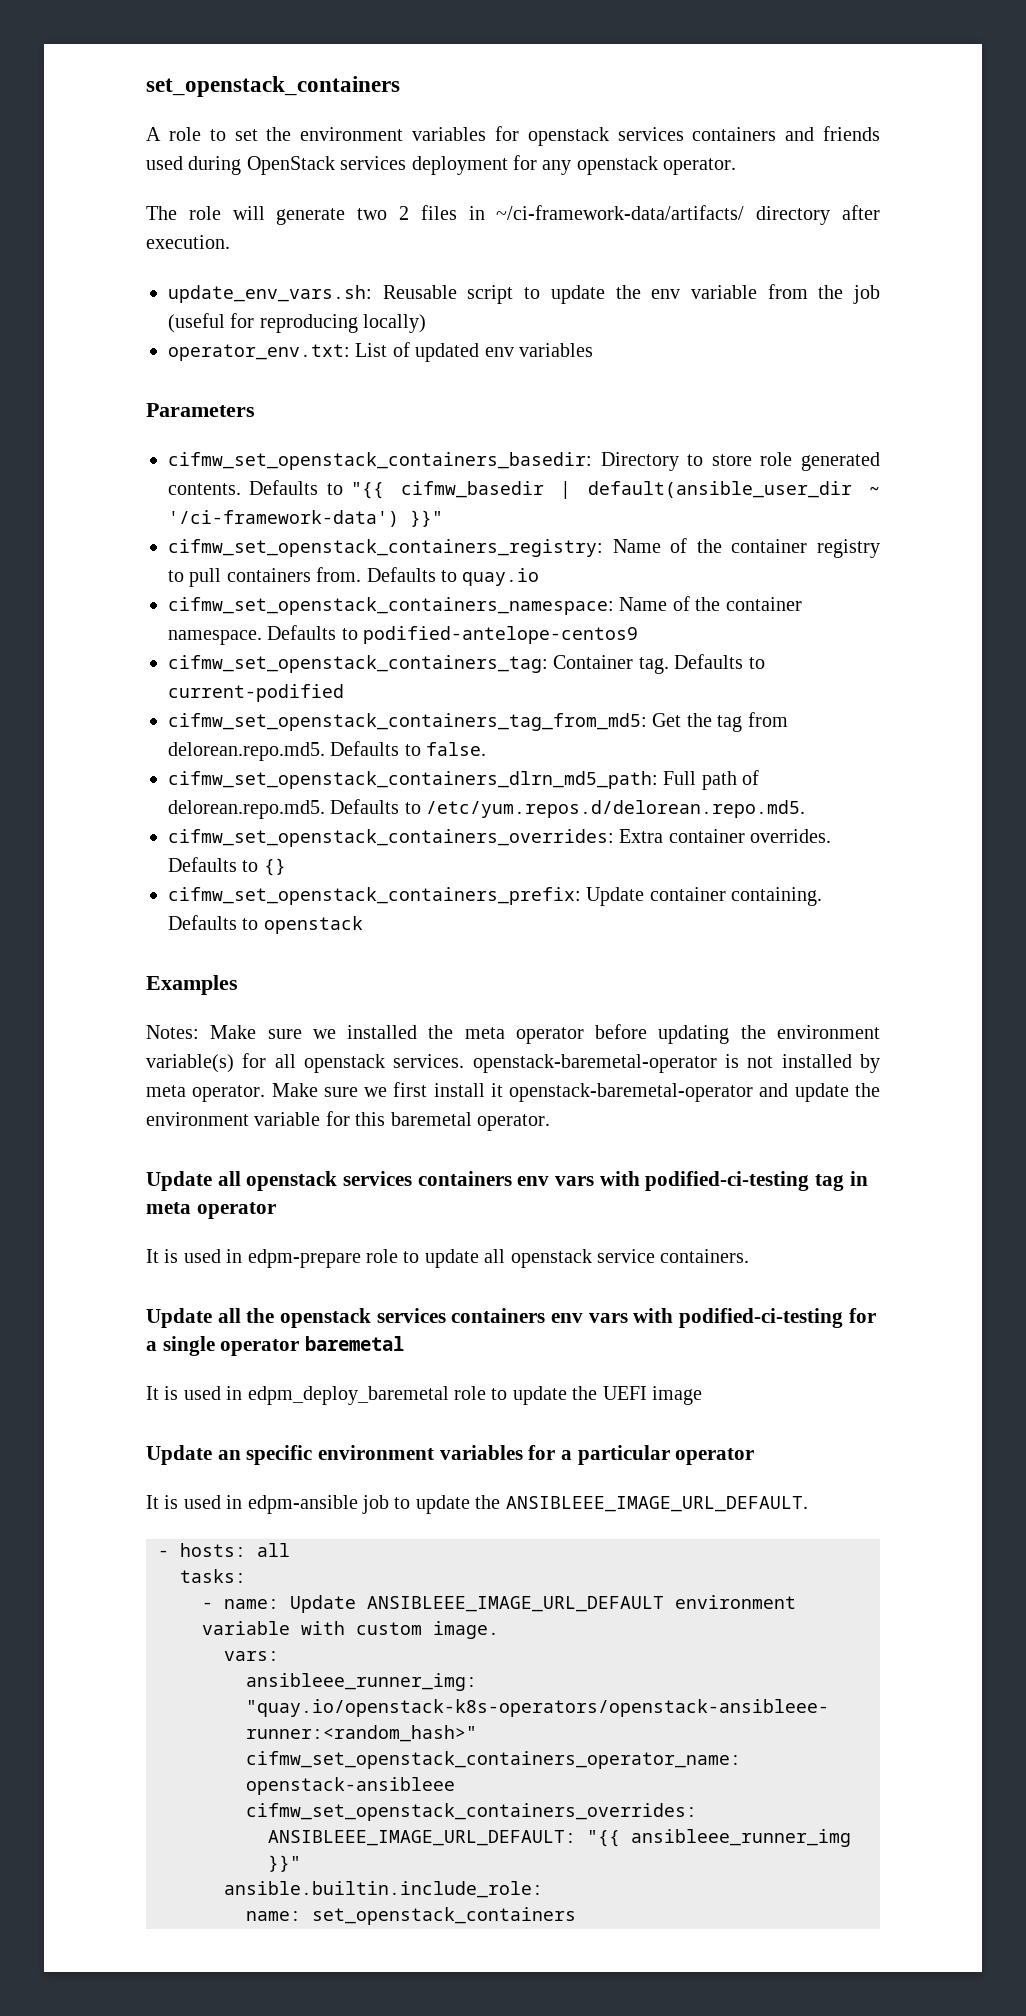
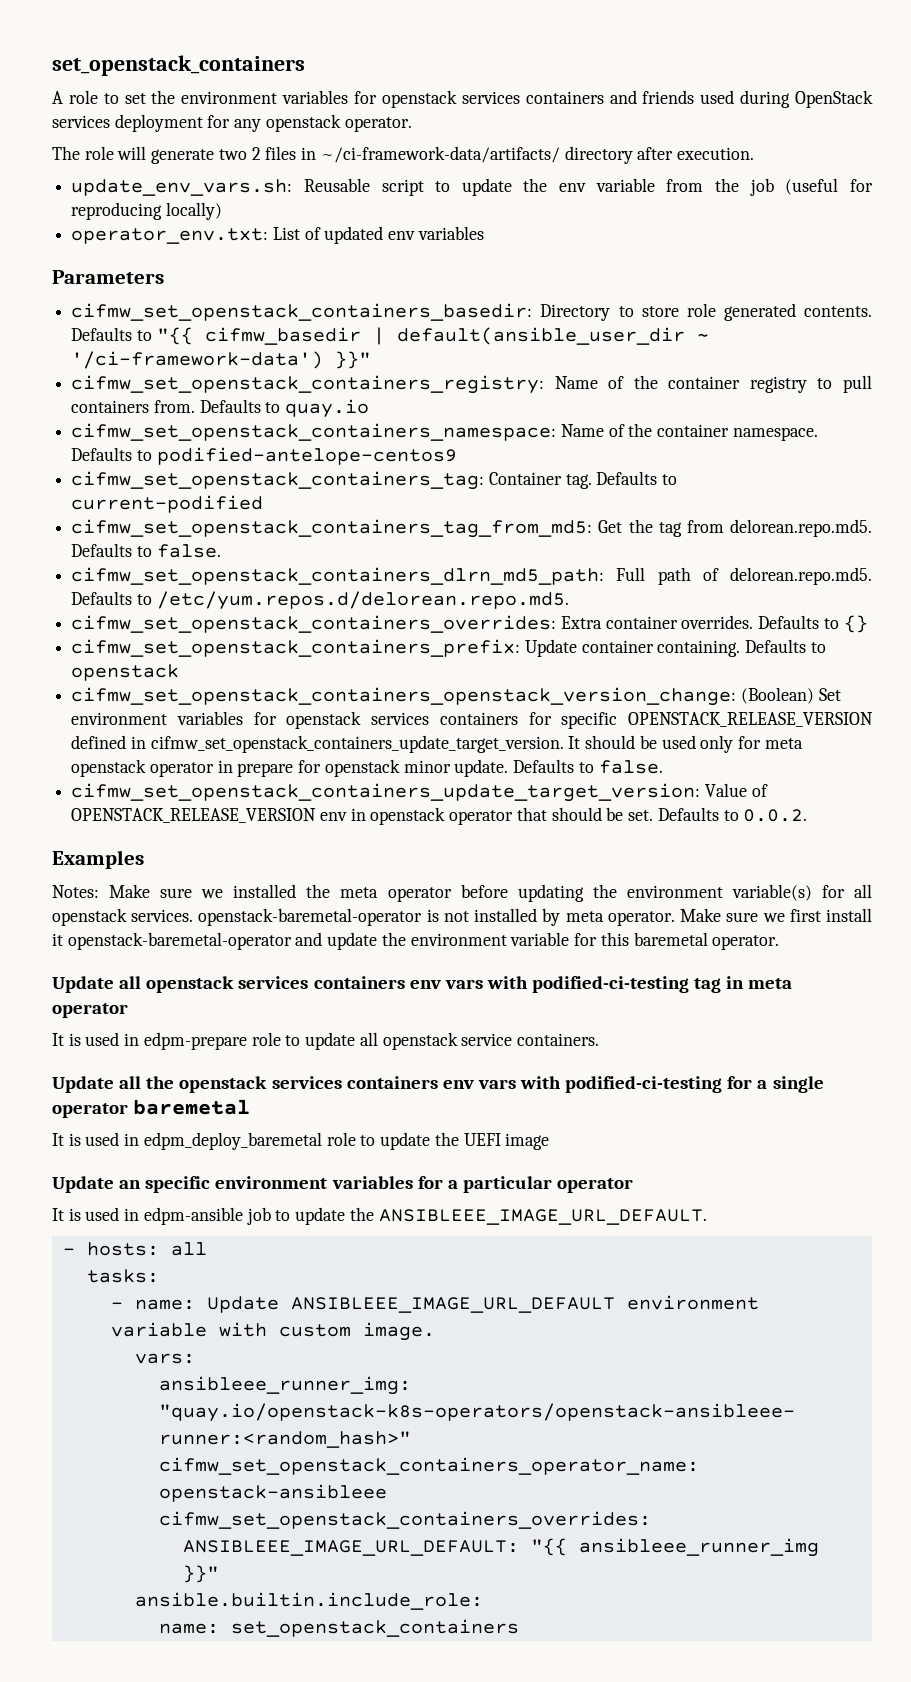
(363, 925) none -> [71,687,841,706] [71,711,873,729] [71,735,803,753] [71,759,663,777] [71,783,768,802] [71,807,808,825] // cifmw_set_openstack_containers_openstack_version_change: (Boolean) Set environment variables for openstack services containers for specific OPENSTACK_RELEASE_VERSION defined in cifmw_set_openstack_containers_update_target_version. It should be used only for meta openstack operator in prepare for openstack minor update. Defaults to false. // cifmw_set_openstack_containers_update_target_version: Value of OPENSTACK_RELEASE_VERSION env in openstack operator that should be set. Defaults to 0.0.2.

